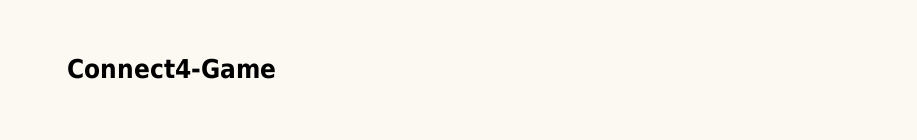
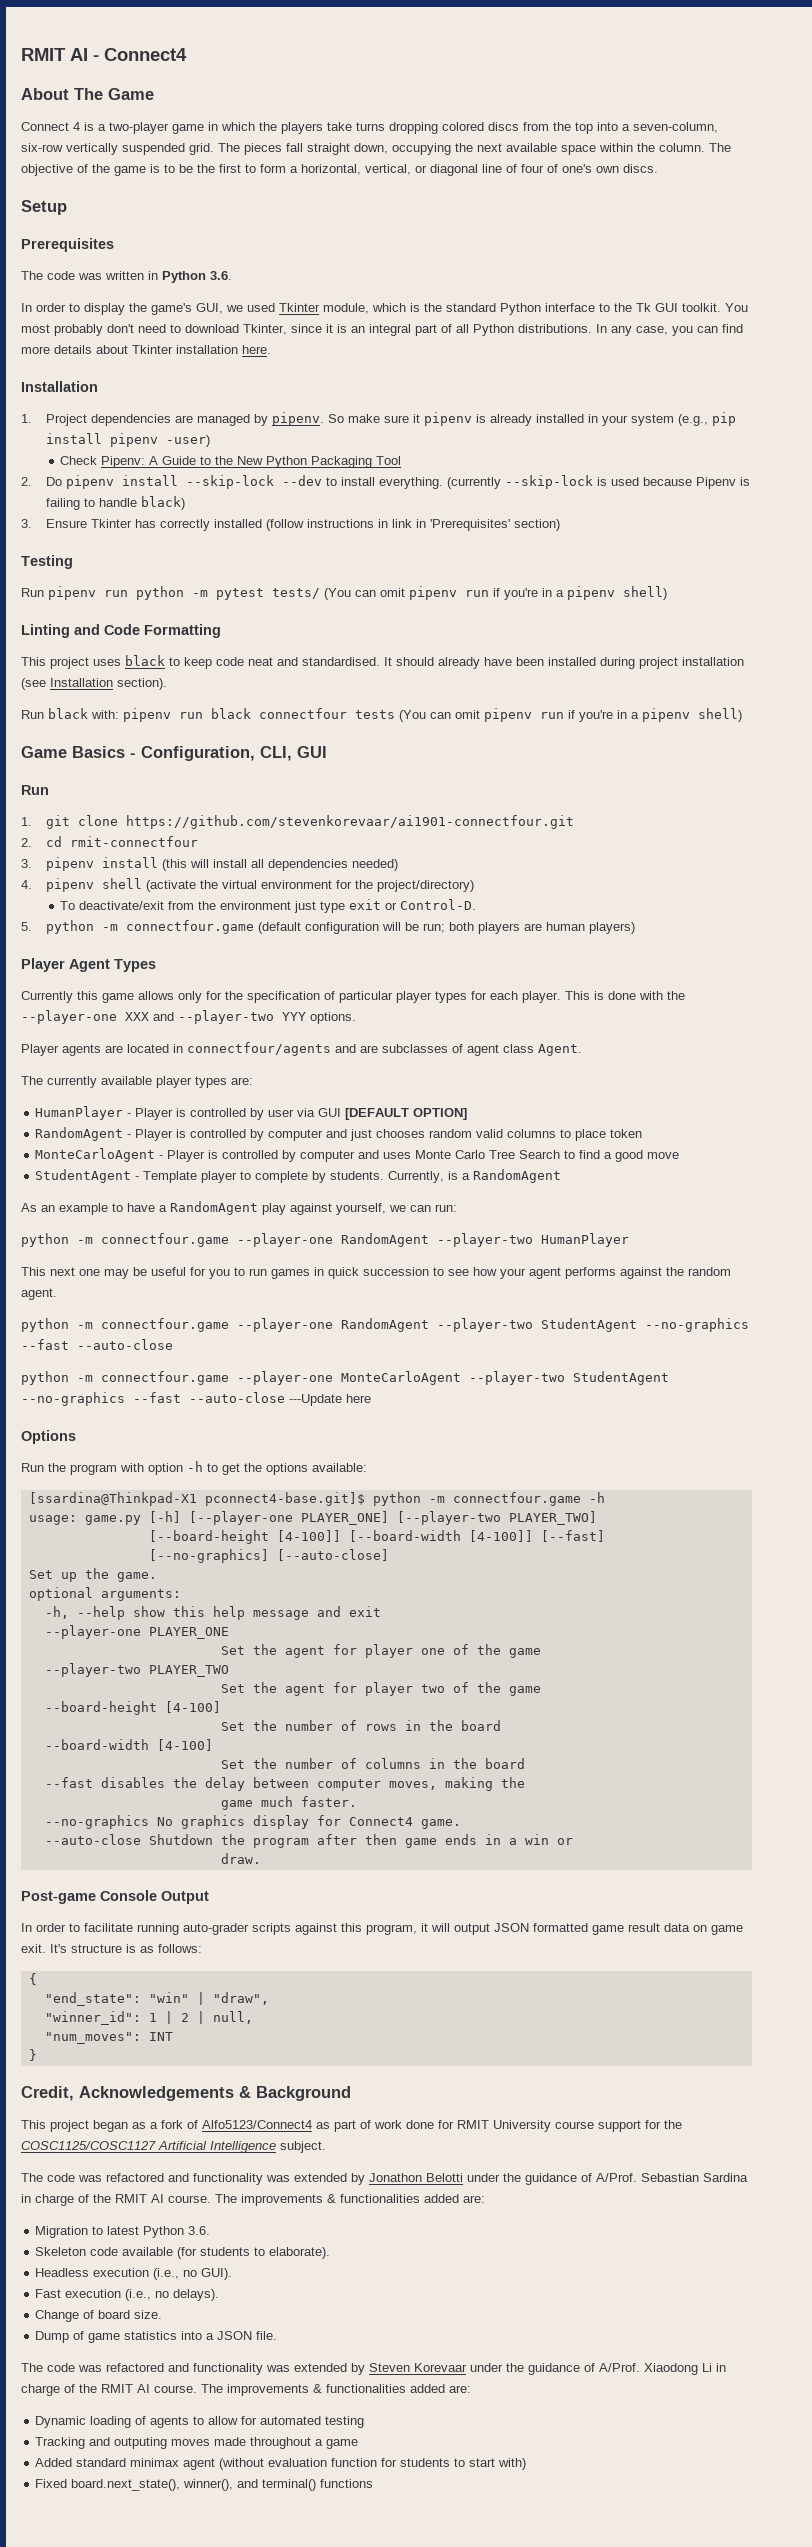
[67,58,276,79] Connect4-Game -> [21,48,187,61] [21,88,154,100] [21,122,718,134] [21,143,731,155] [21,164,658,176] [21,200,67,215] [21,238,114,252] [21,271,232,283] [21,303,748,315] [21,324,743,336] [21,345,271,354] [21,381,98,392] [21,412,737,426] [46,433,211,447] [60,456,402,468] [21,475,751,489] [46,496,186,510] [21,519,561,531] [21,555,73,569] [21,586,667,600] [21,624,221,638] [21,655,744,669] [21,678,167,690] [21,708,742,722] [21,746,327,761] [21,785,49,795] [21,815,575,829] [21,836,199,847] [21,857,399,871] [21,878,475,892] [60,899,477,913] [21,920,636,934] [21,958,156,972] [21,991,685,1003] [21,1010,356,1024] [21,1042,582,1056] [21,1076,253,1088] [35,1106,468,1120] [35,1127,643,1141] [35,1148,680,1162] [35,1169,562,1183] [21,1201,457,1215] [21,1233,629,1247] [21,1267,731,1279] [21,1288,57,1300] [21,1318,749,1332] [21,1339,173,1350] [21,1371,669,1385] [21,1392,371,1406] [21,1430,76,1444] [21,1461,367,1475] [28,1492,605,1506] [28,1511,597,1525] [148,1530,605,1544] [148,1549,389,1563] [28,1568,157,1582] [28,1587,181,1601] [44,1606,381,1620] [44,1625,229,1639] [220,1644,541,1658] [44,1663,229,1677] [220,1682,541,1696] [44,1701,221,1715] [220,1720,501,1731] [44,1739,213,1751] [220,1758,525,1769] [44,1777,525,1791] [220,1796,357,1810] [44,1815,461,1829] [44,1834,573,1848] [220,1853,261,1864] [21,1890,209,1904] [21,1923,743,1935] [21,1944,202,1953] [28,1973,37,1985] [44,1992,269,2006] [44,2011,253,2025] [44,2032,173,2044] [28,2049,37,2061] [21,2086,351,2101] [21,2120,682,2132] [21,2141,326,2153] [21,2173,748,2185] [21,2194,485,2206] [35,2226,211,2238] [35,2247,331,2259] [35,2268,233,2280] [35,2289,220,2301] [35,2310,163,2322] [35,2331,278,2343] [21,2363,726,2375] [21,2384,471,2396] [35,2416,365,2428] [35,2437,359,2449] [35,2458,527,2470] [35,2479,374,2491] RMIT AI - Connect4 // About The Game // Connect 4 is a two-player game in which the players take turns dropping colored discs from the top into a seven-column, six-row vertically suspended grid. The pieces fall straight down, occupying the next available space within the column. The objective of the game is to be the first to form a horizontal, vertical, or diagonal line of four of one's own discs. // Setup // Prerequisites // The code was written in Python 3.6. // In order to display the game's GUI, we used Tkinter module, which is the standard Python interface to the Tk GUI toolkit. You most probably don't need to download Tkinter, since it is an integral part of all Python distributions. In any case, you can find more details about Tkinter installation here. // Installation // 1. Project dependencies are managed by pipenv. So make sure it pipenv is already installed in your system (e.g., pip install pipenv -user) // Check Pipenv: A Guide to the New Python Packaging Tool // 2. Do pipenv install --skip-lock --dev to install everything. (currently --skip-lock is used because Pipenv is failing to handle black) // 3. Ensure Tkinter has correctly installed (follow instructions in link in 'Prerequisites' section) // Testing // Run pipenv run python -m pytest tests/ (You can omit pipenv run if you're in a pipenv shell) // Linting and Code Formatting // This project uses black to keep code neat and standardised. It should already have been installed during project installation (see Installation section). // Run black with: pipenv run black connectfour tests (You can omit pipenv run if you're in a pipenv shell) // Game Basics - Configuration, CLI, GUI // Run // 1. git clone https://github.com/stevenkorevaar/ai1901-connectfour.git // 2. cd rmit-connectfour // 3. pipenv install (this will install all dependencies needed) // 4. pipenv shell (activate the virtual environment for the project/directory) // To deactivate/exit from the environment just type exit or Control-D. // 5. python -m connectfour.game (default configuration will be run; both players are human players) // Player Agent Types // Currently this game allows only for the specification of particular player types for each player. This is done with the --player-one XXX and --player-two YYY options. // Player agents are located in connectfour/agents and are subclasses of agent class Agent. // The currently available player types are: // HumanPlayer - Player is controlled by user via GUI [DEFAULT OPTION] // RandomAgent - Player is controlled by computer and just chooses random valid columns to place token // MonteCarloAgent - Player is controlled by computer and uses Monte Carlo Tree Search to find a good move // StudentAgent - Template player to complete by students. Currently, is a RandomAgent // As an example to have a RandomAgent play against yourself, we can run: // python -m connectfour.game --player-one RandomAgent --player-two HumanPlayer // This next one may be useful for you to run games in quick succession to see how your agent performs against the random agent. // python -m connectfour.game --player-one RandomAgent --player-two StudentAgent --no-graphics --fast --auto-close // python -m connectfour.game --player-one MonteCarloAgent --player-two StudentAgent --no-graphics --fast --auto-close ---Update here // Options // Run the program with option -h to get the options available: // [ssardina@Thinkpad-X1 pconnect4-base.git]$ python -m connectfour.game -h // usage: game.py [-h] [--player-one PLAYER_ONE] [--player-two PLAYER_TWO] // [--board-height [4-100]] [--board-width [4-100]] [--fast] // [--no-graphics] [--auto-close] // Set up the game. // optional arguments: // -h, --help show this help message and exit // --player-one PLAYER_ONE // Set the agent for player one of the game // --player-two PLAYER_TWO // Set the agent for player two of the game // --board-height [4-100] // Set the number of rows in the board // --board-width [4-100] // Set the number of columns in the board // --fast disables the delay between computer moves, making the // game much faster. // --no-graphics No graphics display for Connect4 game. // --auto-close Shutdown the program after then game ends in a win or // draw. // Post-game Console Output // In order to facilitate running auto-grader scripts against this program, it will output JSON formatted game result data on game exit. It's structure is as follows: // { // "end_state": "win" | "draw", // "winner_id": 1 | 2 | null, // "num_moves": INT // } // Credit, Acknowledgements & Background // This project began as a fork of Alfo5123/Connect4 as part of work done for RMIT University course support for the COSC1125/COSC1127 Artificial Intelligence subject. // The code was refactored and functionality was extended by Jonathon Belotti under the guidance of A/Prof. Sebastian Sardina in charge of the RMIT AI course. The improvements & functionalities added are: // Migration to latest Python 3.6. // Skeleton code available (for students to elaborate). // Headless execution (i.e., no GUI). // Fast execution (i.e., no delays). // Change of board size. // Dump of game statistics into a JSON file. // The code was refactored and functionality was extended by Steven Korevaar under the guidance of A/Prof. Xiaodong Li in charge of the RMIT AI course. The improvements & functionalities added are: // Dynamic loading of agents to allow for automated testing // Tracking and outputing moves made throughout a game // Added standard minimax agent (without evaluation function for students to start with) // Fixed board.next_state(), winner(), and terminal() functions

